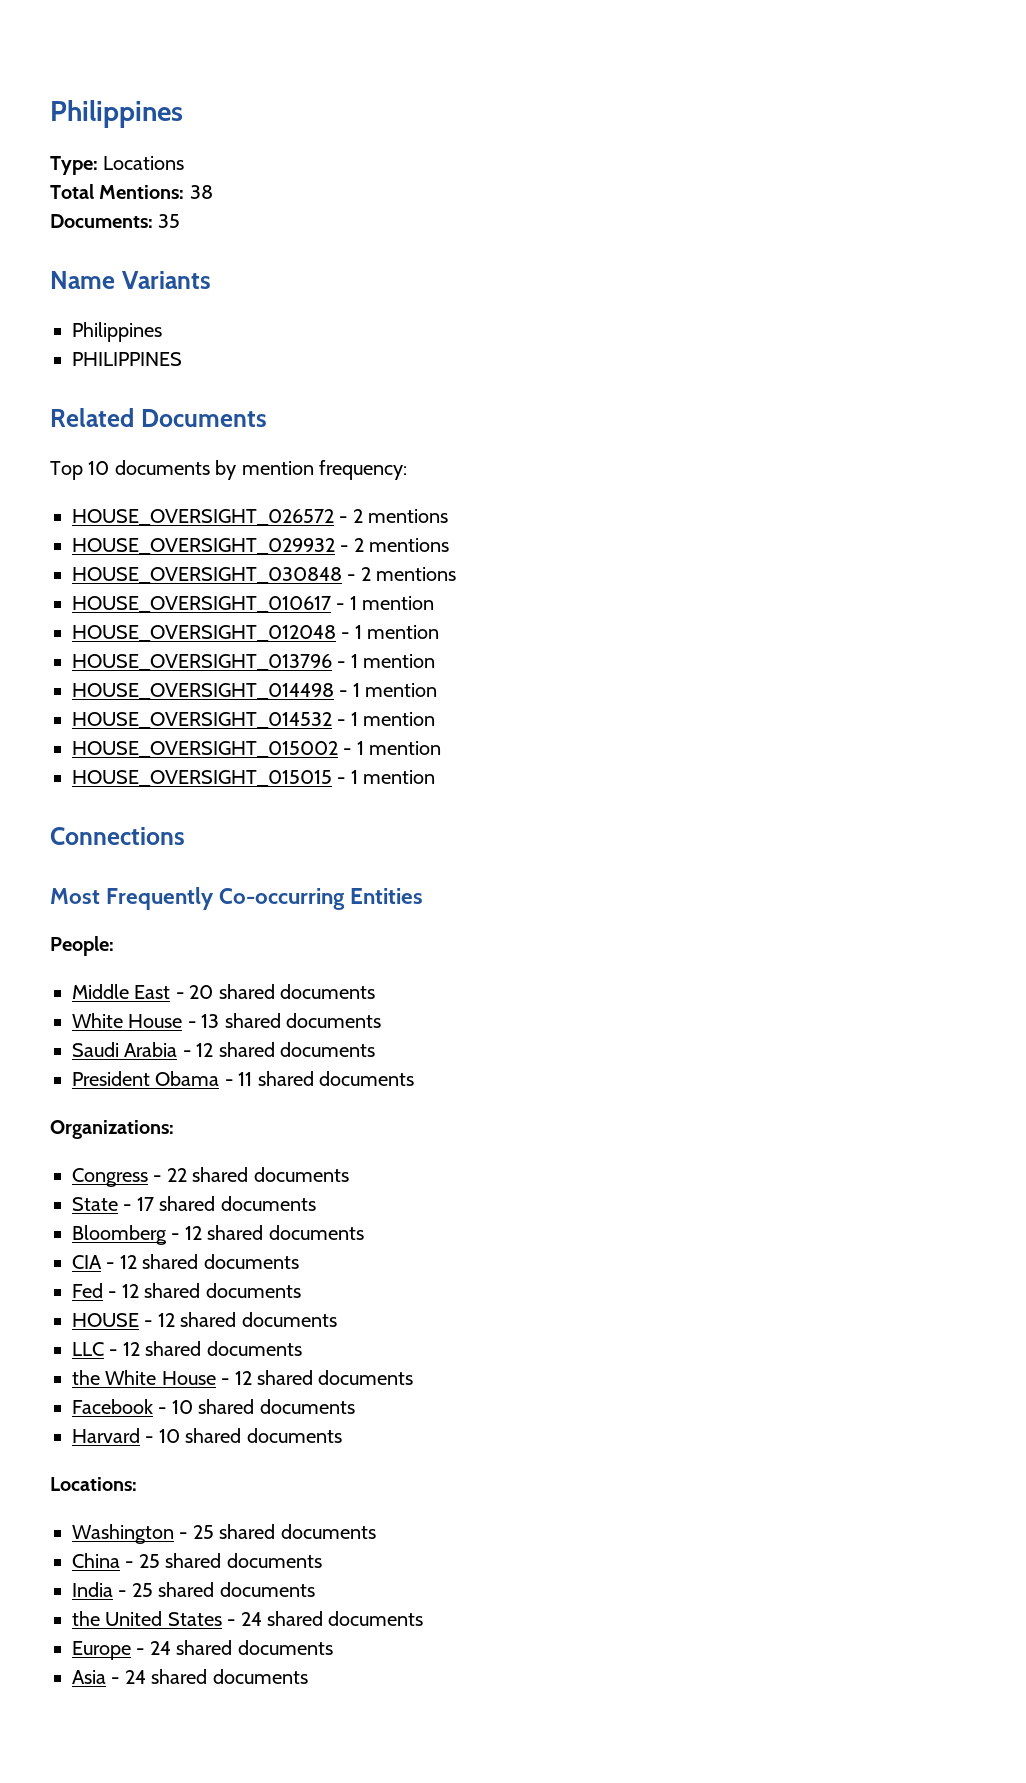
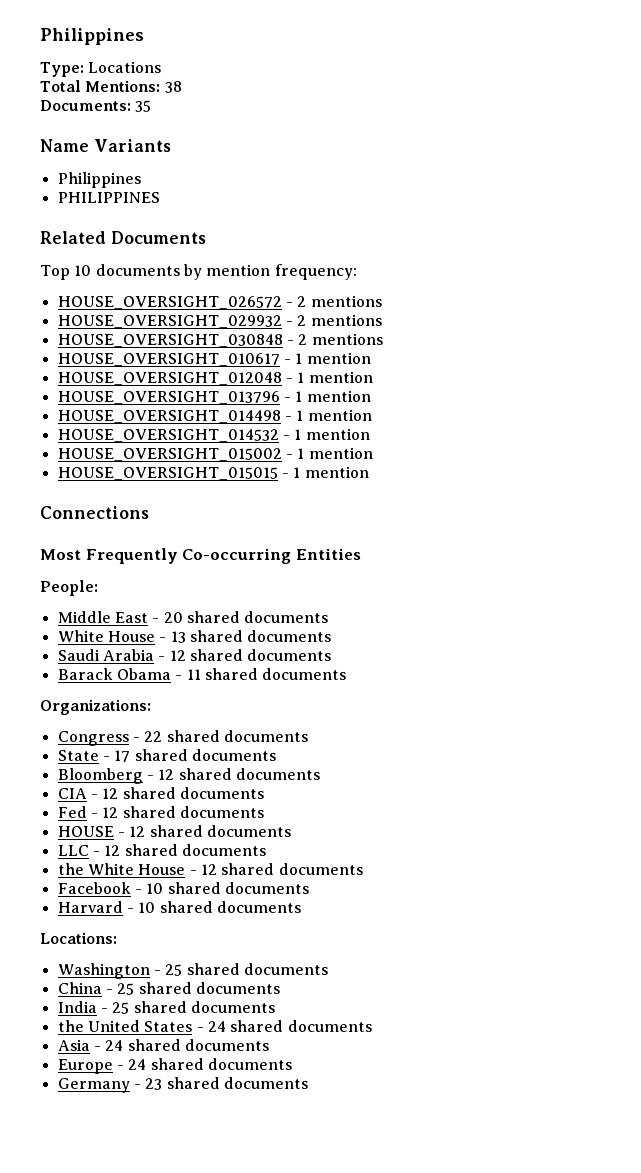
[72,1071,150,1086] President -> [57,668,113,680] Barack
(424, 1618) none -> [57,1039,269,1051] // Asia - 24 shared documents
[72,1670,146,1684] Asia - 24 -> [57,1078,163,1093] Germany - 23

